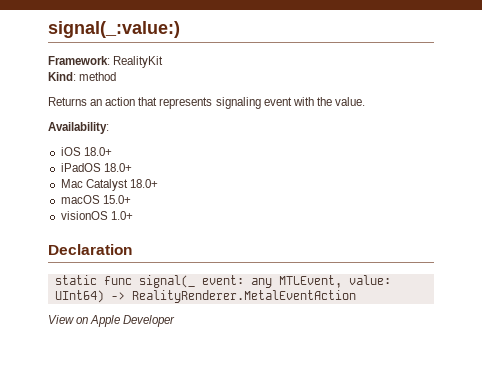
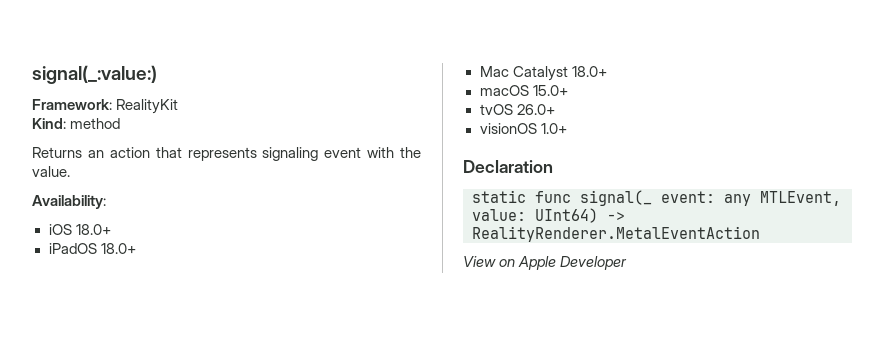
(131, 199) none -> [479,104,555,115] // tvOS 26.0+

